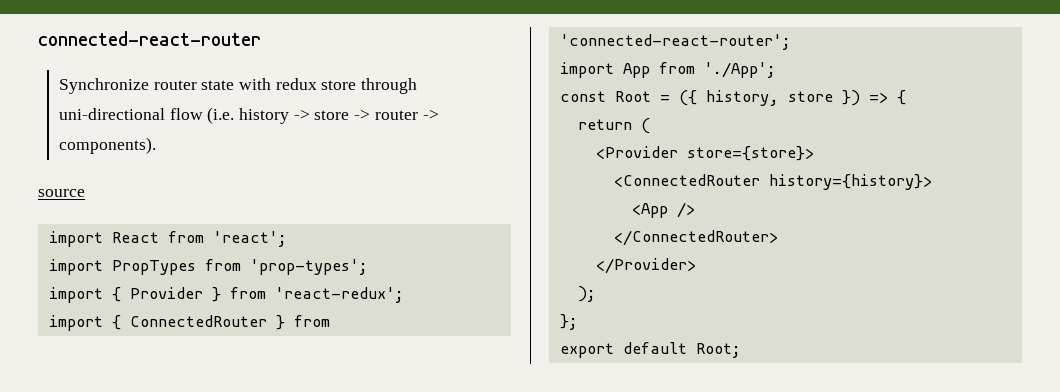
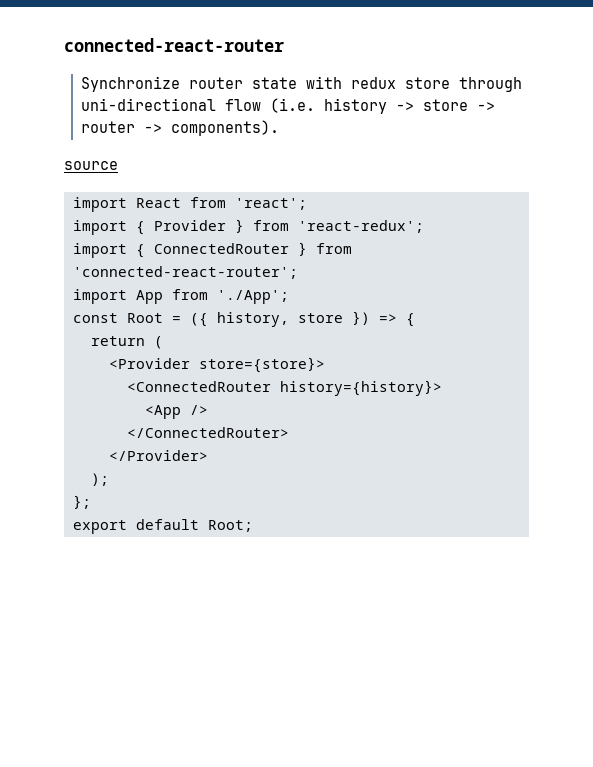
[48,259,368,275] // import PropTypes from 'prop-types'; -> (307, 204) none

